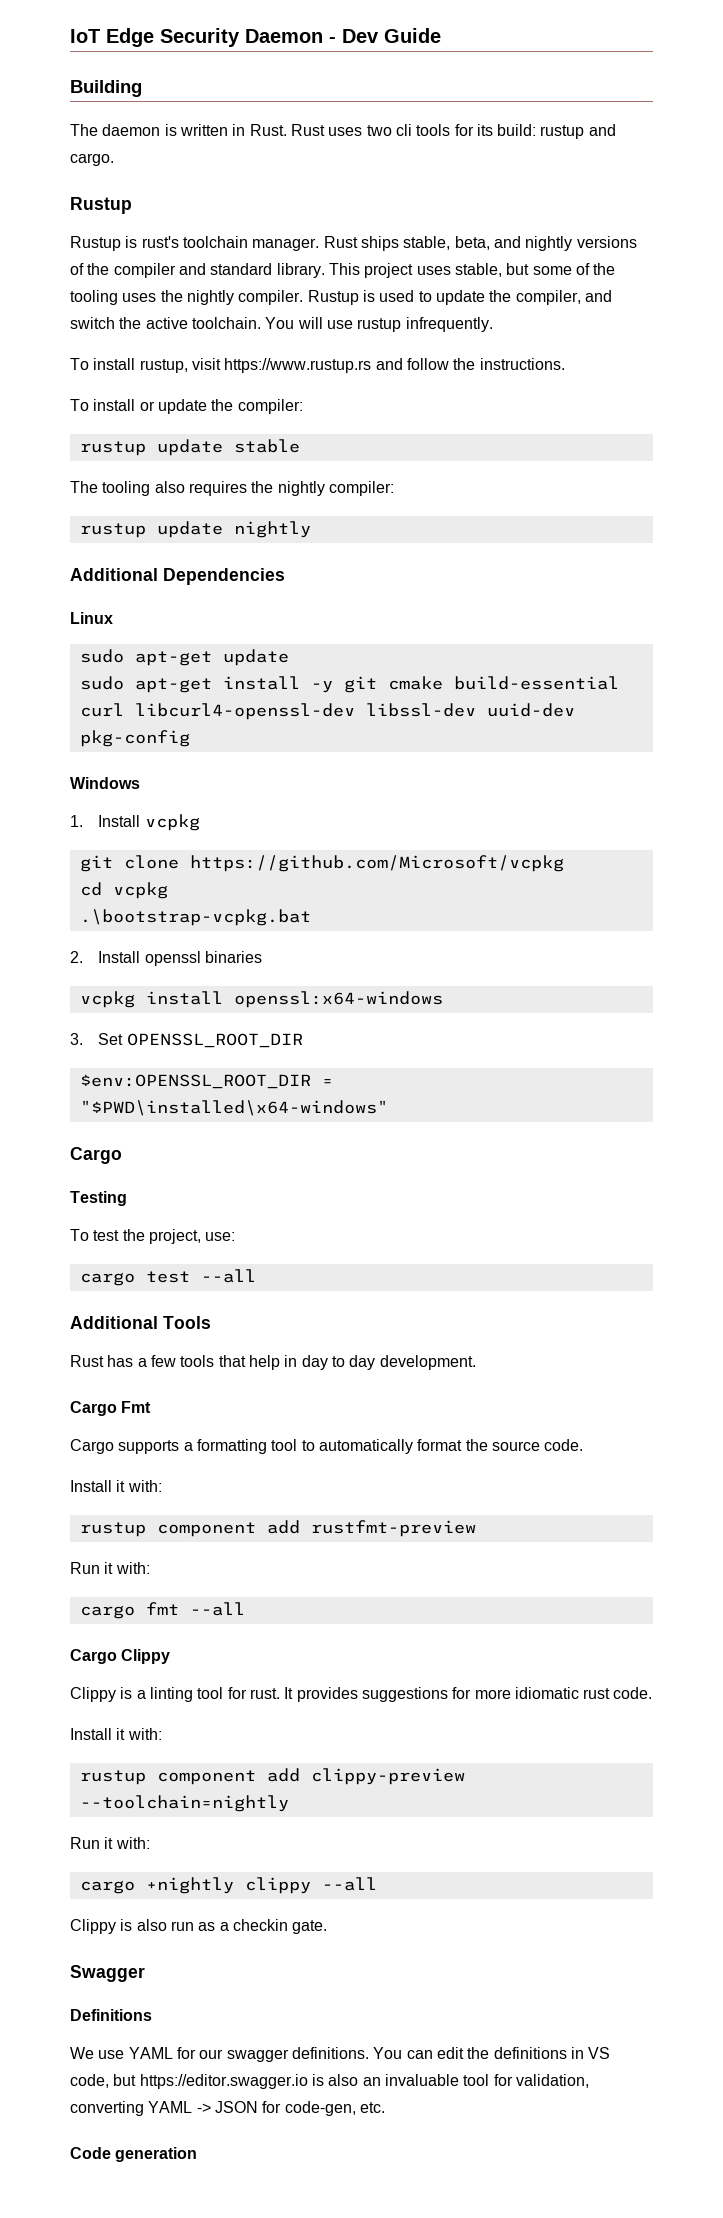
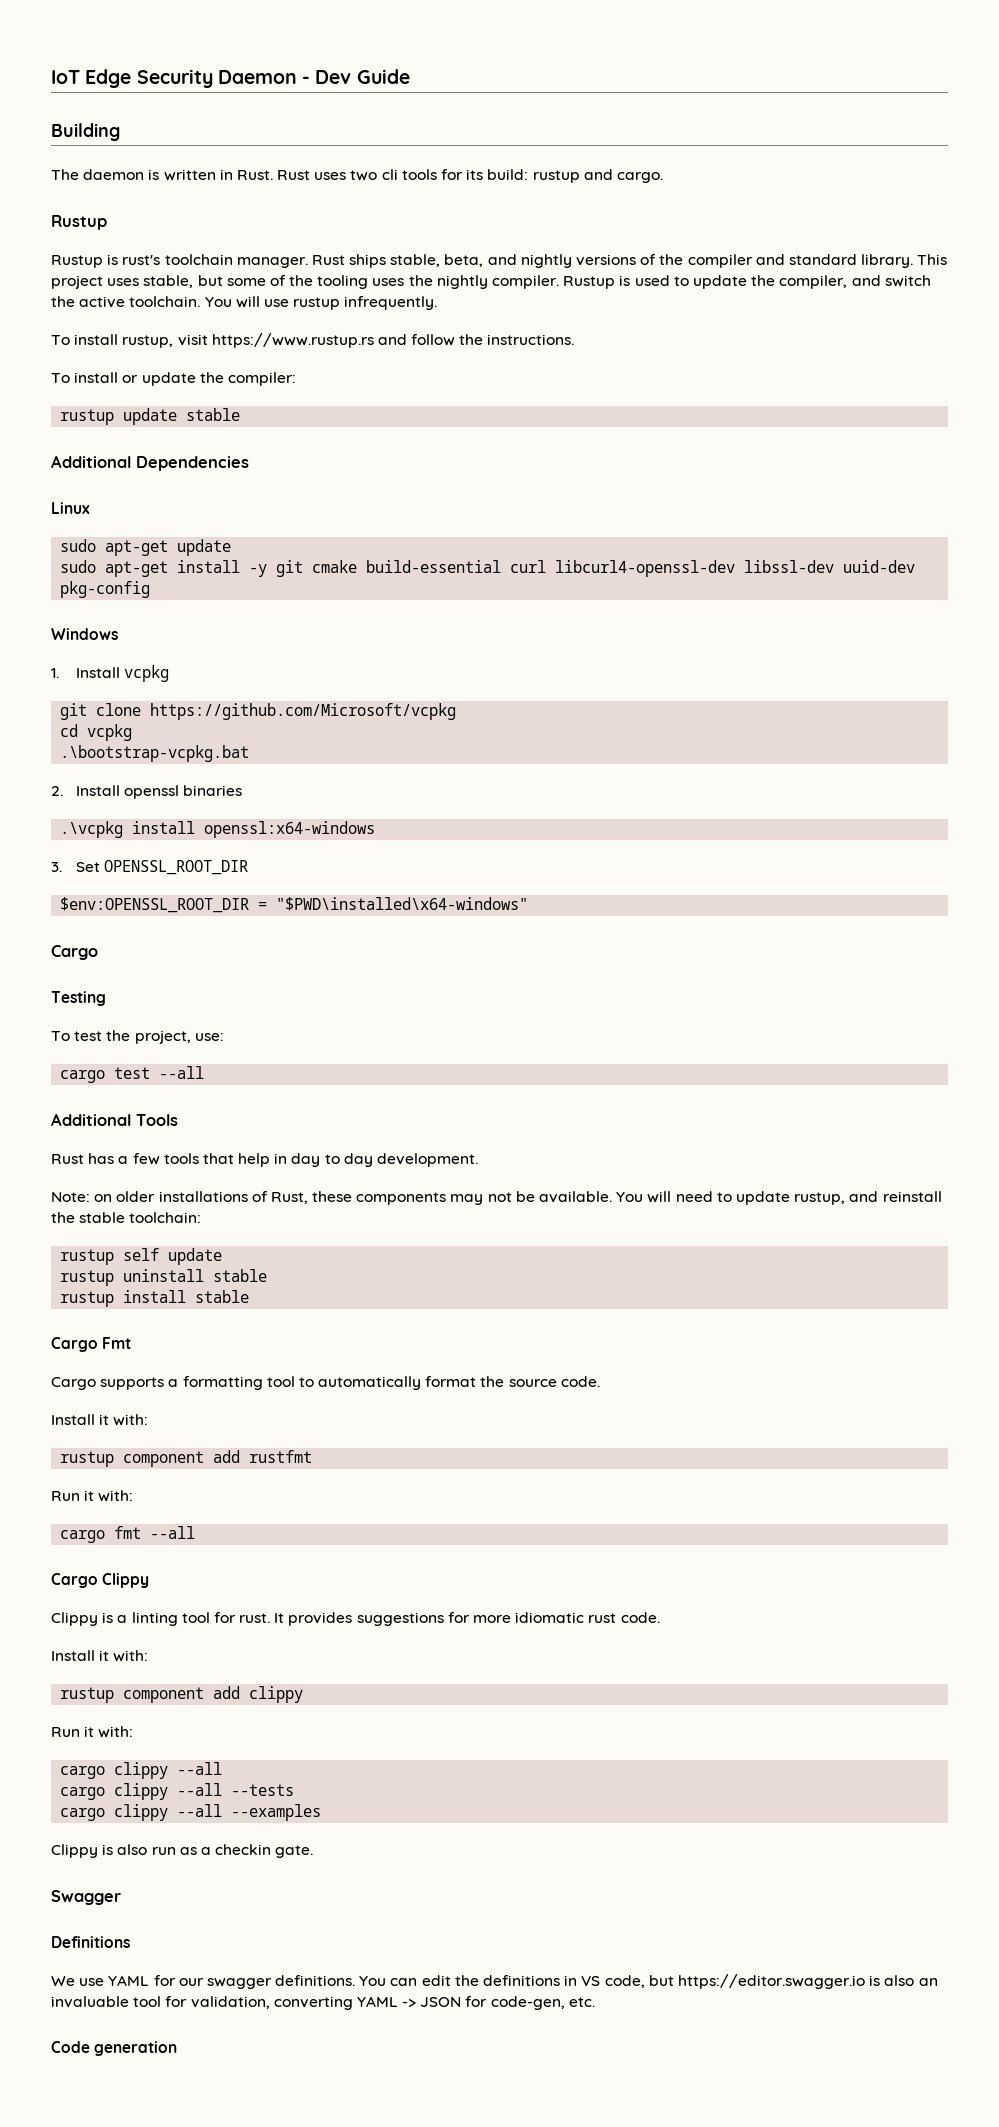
[70,481,394,496] [79,521,311,538] // The tooling also requires the nightly compiler: // rustup update nightly -> (241, 414) none
[79,991,135,1008] vcpkg -> [60,821,124,838] .\vcpkg
(476, 1362) none -> [51,1191,942,1205] [51,1212,202,1223] [60,1248,223,1265] [60,1269,268,1286] [60,1290,250,1307] // Note: on older installations of Rust, these components may not be available. You will need to update rustup, and reinstall the stable toolchain: // rustup self update // rustup uninstall stable // rustup install stable
[310,1520,476,1537] rustfmt-preview -> [249,1450,313,1463] rustfmt
[310,1768,465,1785] [79,1795,289,1812] [70,1837,150,1849] [79,1877,377,1894] clippy-preview --toolchain=nightly // Run it with: // cargo +nightly clippy --all -> [249,1686,304,1703] [51,1726,134,1738] [60,1762,223,1779] [60,1783,295,1800] [60,1804,322,1821] clippy // Run it with: // cargo clippy --all // cargo clippy --all --tests // cargo clippy --all --examples

